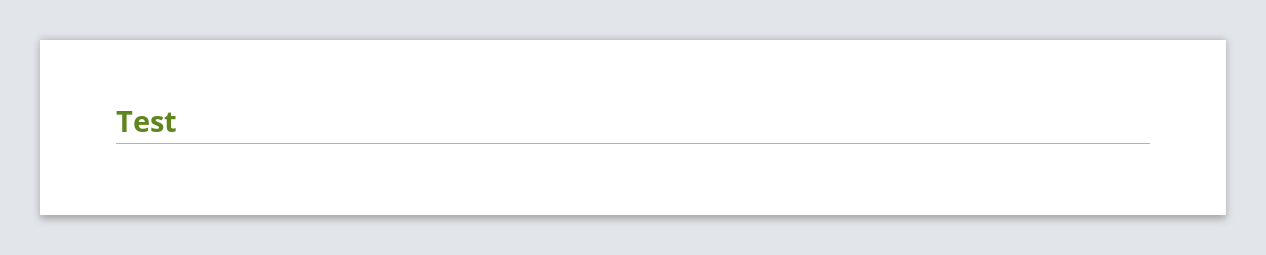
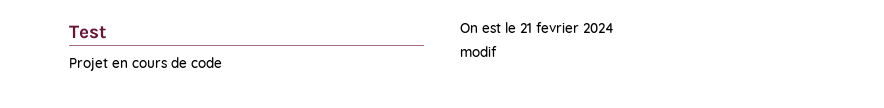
(177, 121) none -> [69,57,222,71] [460,22,614,33] [460,46,497,57] // Projet en cours de code // On est le 21 fevrier 2024 // modif

